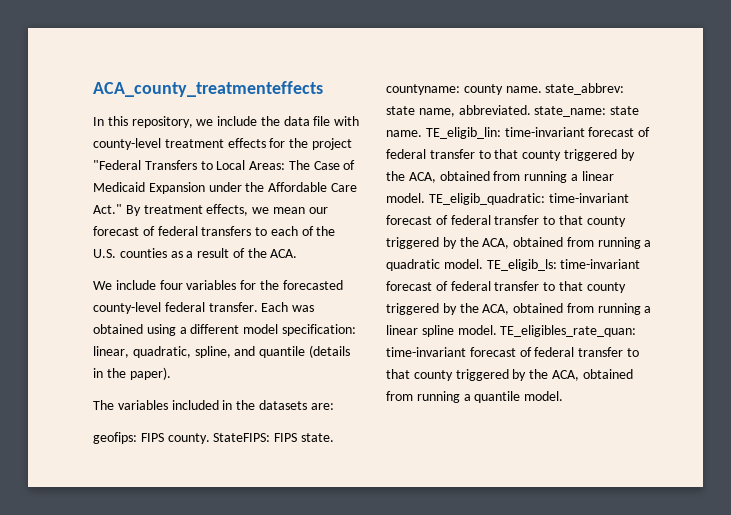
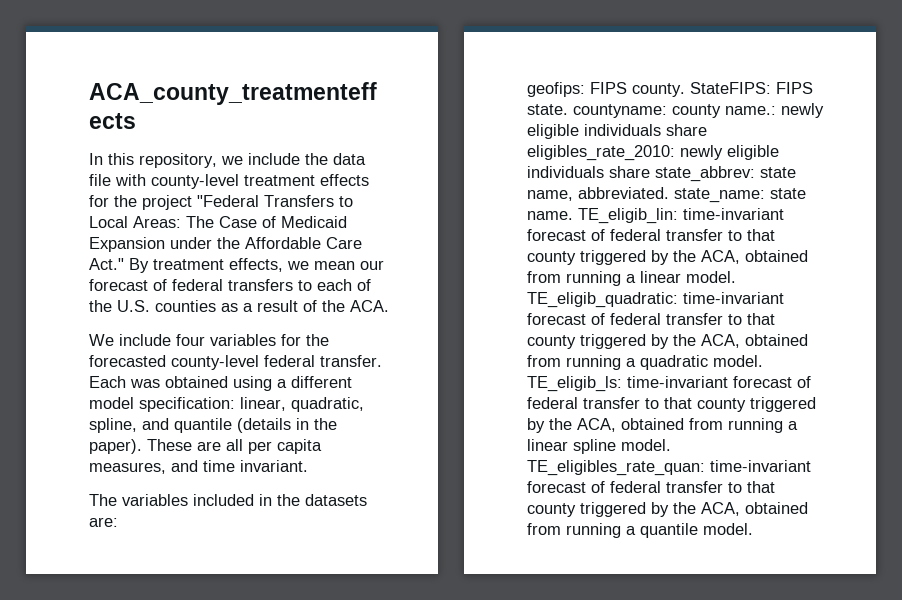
(171, 373) none -> [147,439,322,454] [89,460,308,474] These are all per capita measures, and time invariant.
[505,86,542,93] name. -> [725,103,824,118] [527,124,707,139] [527,145,779,161] [527,166,650,178] name.: newly eligible individuals share eligibles_rate_2010: newly eligible individuals share

